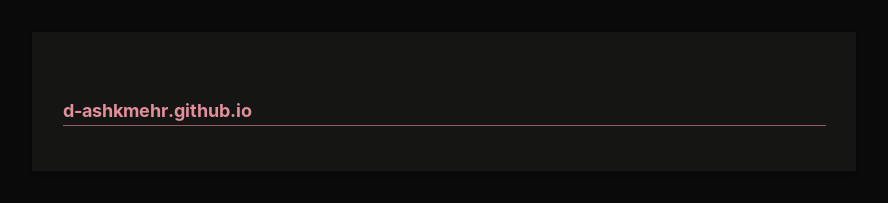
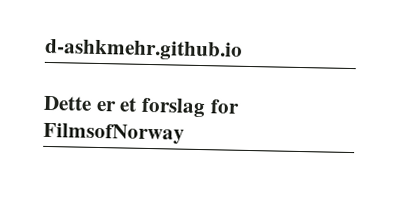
(252, 112) none -> [43,95,240,118] [43,122,185,145] // Dette er et forslag for FilmsofNorway

